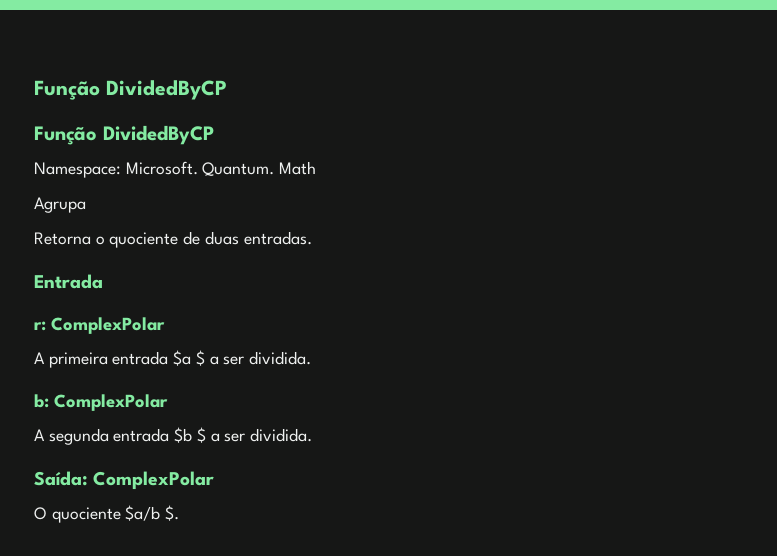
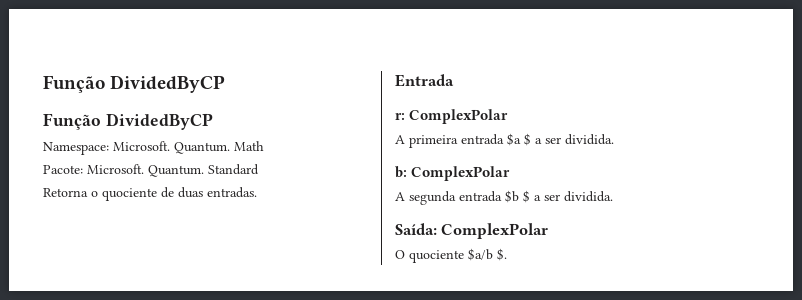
[34,197,86,213] Agrupa -> [43,164,259,177] Pacote: Microsoft. Quantum. Standard

